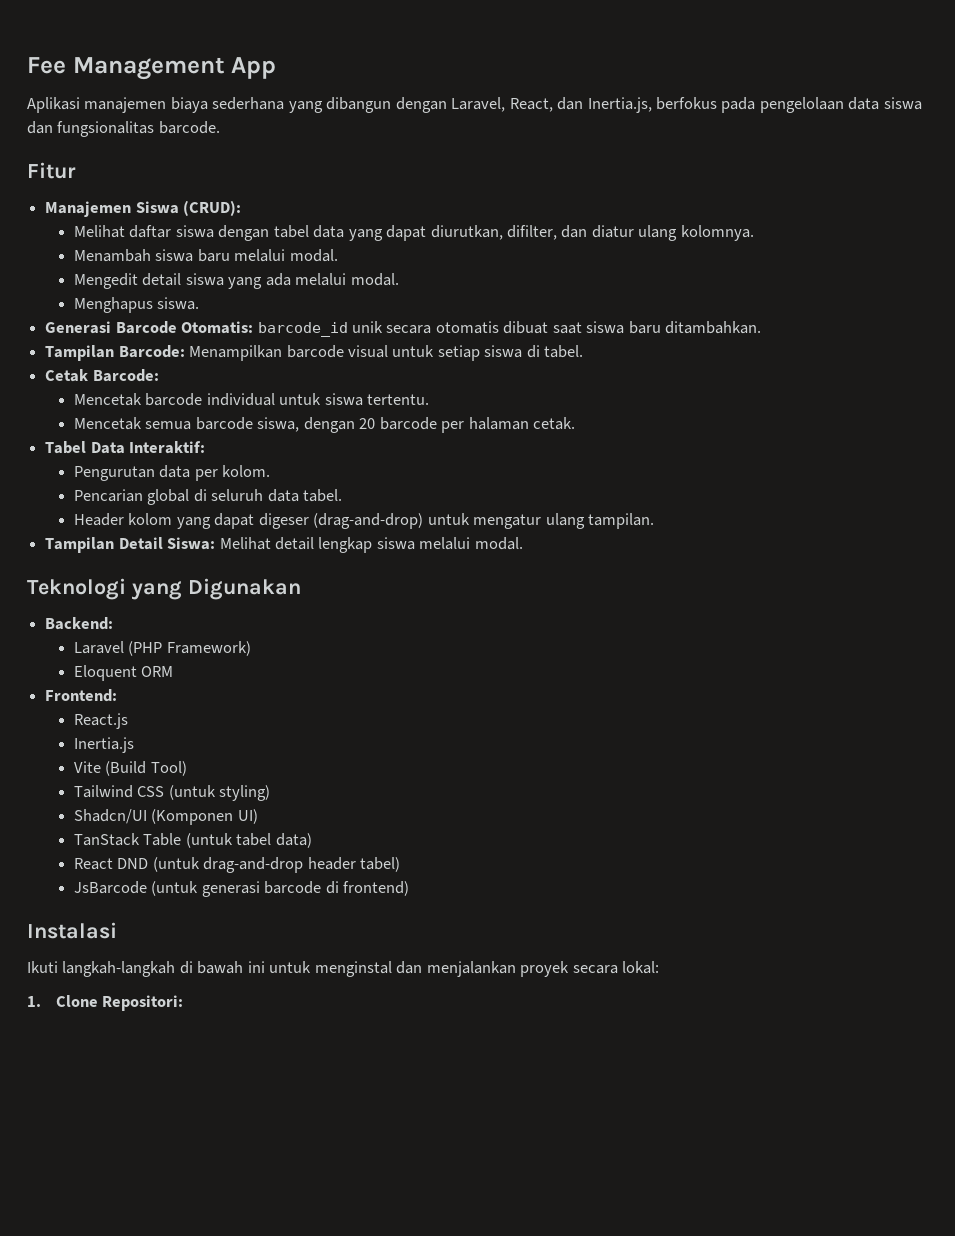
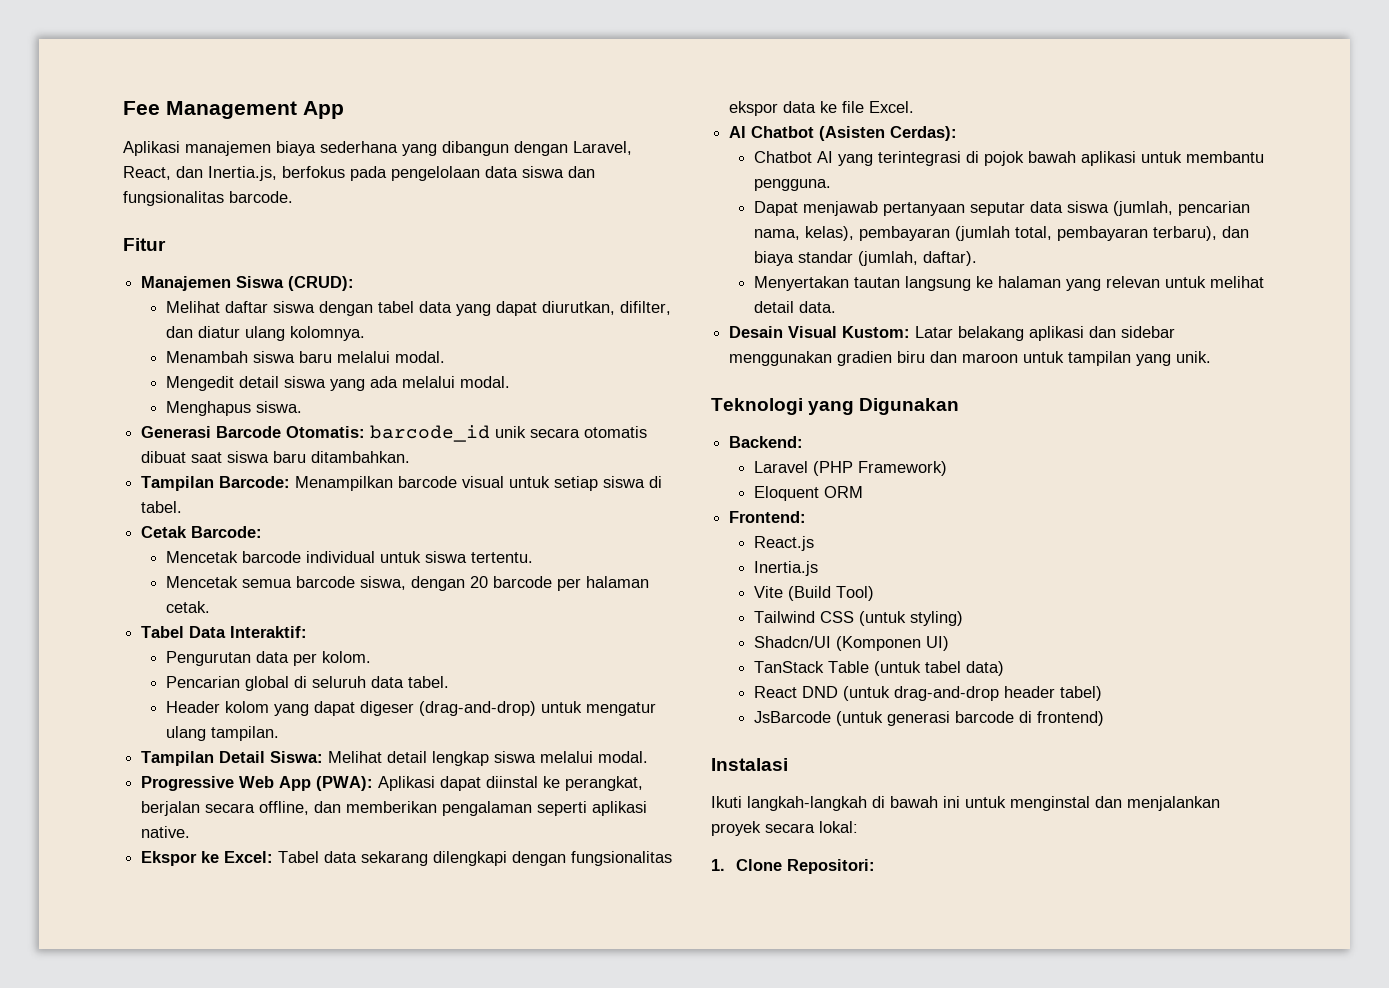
(523, 543) none -> [141,776,644,791] [141,801,648,816] [141,826,191,838] [141,851,673,866] [729,101,915,116] [729,126,958,141] [754,151,1265,166] [754,179,832,191] [754,201,1251,216] [754,226,1250,241] [754,251,978,266] [754,276,1265,291] [754,301,837,313] [729,326,1176,341] [729,351,1212,366] // Progressive Web App (PWA): Aplikasi dapat diinstal ke perangkat, berjalan secara offline, dan memberikan pengalaman seperti aplikasi native. // Ekspor ke Excel: Tabel data sekarang dilengkapi dengan fungsionalitas ekspor data ke file Excel. // AI Chatbot (Asisten Cerdas): // Chatbot AI yang terintegrasi di pojok bawah aplikasi untuk membantu pengguna. // Dapat menjawab pertanyaan seputar data siswa (jumlah, pencarian nama, kelas), pembayaran (jumlah total, pembayaran terbaru), dan biaya standar (jumlah, daftar). // Menyertakan tautan langsung ke halaman yang relevan untuk melihat detail data. // Desain Visual Kustom: Latar belakang aplikasi dan sidebar menggunakan gradien biru dan maroon untuk tampilan yang unik.

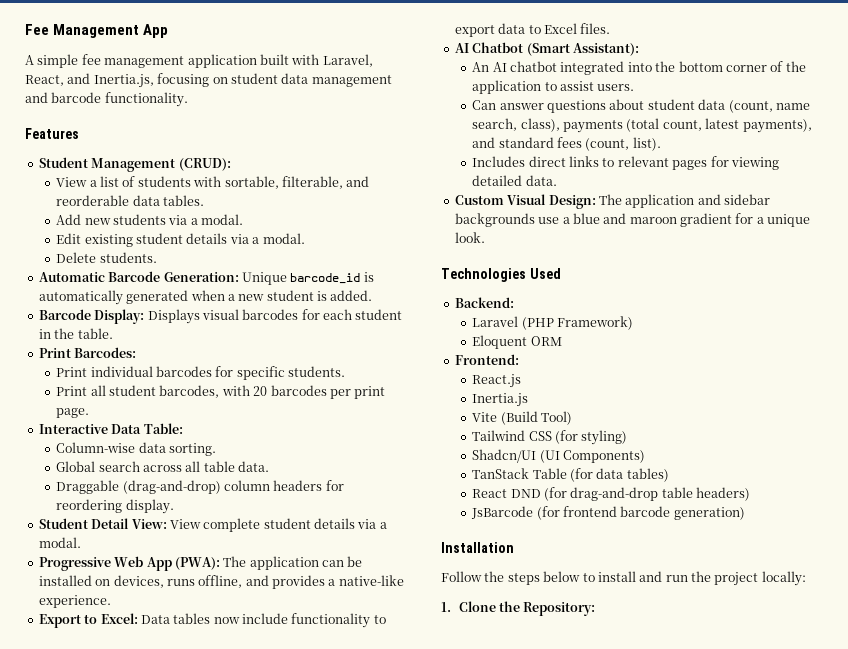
[123,141,632,156] [123,166,595,181] [123,191,293,206] [123,238,166,251] [141,276,355,291] [166,301,672,316] [166,326,366,341] [166,351,446,363] [166,376,511,391] [166,401,303,416] [141,425,648,442] [141,451,411,463] [141,476,663,491] [141,501,183,513] [141,526,263,538] [166,551,534,563] [166,576,650,591] [166,601,211,613] [141,626,308,638] [166,651,372,666] [166,676,450,691] [166,701,657,716] [166,726,280,741] [141,751,594,766] Aplikasi manajemen biaya sederhana yang dibangun dengan Laravel, React, dan Inertia.js, berfokus pada pengelolaan data siswa dan fungsionalitas barcode. // Fitur // Manajemen Siswa (CRUD): // Melihat daftar siswa dengan tabel data yang dapat diurutkan, difilter, dan diatur ulang kolomnya. // Menambah siswa baru melalui modal. // Mengedit detail siswa yang ada melalui modal. // Menghapus siswa. // Generasi Barcode Otomatis: barcode_id unik secara otomatis dibuat saat siswa baru ditambahkan. // Tampilan Barcode: Menampilkan barcode visual untuk setiap siswa di tabel. // Cetak Barcode: // Mencetak barcode individual untuk siswa tertentu. // Mencetak semua barcode siswa, dengan 20 barcode per halaman cetak. // Tabel Data Interaktif: // Pengurutan data per kolom. // Pencarian global di seluruh data tabel. // Header kolom yang dapat digeser (drag-and-drop) untuk mengatur ulang tampilan. // Tampilan Detail Siswa: Melihat detail lengkap siswa melalui -> [25,54,373,68] [25,73,392,88] [25,92,188,107] [25,128,79,139] [38,157,231,172] [56,176,370,189] [56,195,205,206] [56,214,244,225] [56,233,305,247] [56,252,157,263] [38,271,374,285] [38,290,373,305] [38,309,403,324] [38,328,113,339] [38,347,137,358] [56,366,346,380] [56,385,386,399] [56,408,90,418] [38,423,183,434] [56,442,217,456] [56,461,270,472] [56,480,344,494] [56,499,174,514] [38,518,387,532] A simple fee management application built with Laravel, React, and Inertia.js, focusing on student data management and barcode functionality. // Features // Student Management (CRUD): // View a list of students with sortable, filterable, and reorderable data tables. // Add new students via a modal. // Edit existing student details via a modal. // Delete students. // Automatic Barcode Generation: Unique barcode_id is automatically generated when a new student is added. // Barcode Display: Displays visual barcodes for each student in the table. // Print Barcodes: // Print individual barcodes for specific students. // Print all student barcodes, with 20 barcodes per print page. // Interactive Data Table: // Column-wise data sorting. // Global search across all table data. // Draggable (drag-and-drop) column headers for reordering display. // Student Detail View: View complete student details via a
[378,776,644,791] [141,801,648,816] [141,826,191,838] [141,851,673,866] [729,101,915,116] [729,126,958,141] [754,151,1265,166] [754,179,832,191] [754,201,1251,216] [754,226,1250,241] [754,251,978,266] [754,276,1265,291] [754,301,837,313] [729,326,1176,341] [729,351,1212,366] [711,398,960,415] Aplikasi dapat diinstal ke perangkat, berjalan secara offline, dan memberikan pengalaman seperti aplikasi native. // Ekspor ke Excel: Tabel data sekarang dilengkapi dengan fungsionalitas ekspor data ke file Excel. // AI Chatbot (Asisten Cerdas): // Chatbot AI yang terintegrasi di pojok bawah aplikasi untuk membantu pengguna. // Dapat menjawab pertanyaan seputar data siswa (jumlah, pencarian nama, kelas), pembayaran (jumlah total, pembayaran terbaru), dan biaya standar (jumlah, daftar). // Menyertakan tautan langsung ke halaman yang relevan untuk melihat detail data. // Desain Visual Kustom: Latar belakang aplikasi dan sidebar menggunakan gradien biru dan maroon untuk tampilan yang unik. // Teknologi yang Digunakan -> [223,556,363,570] [38,575,404,589] [38,595,111,608] [38,613,386,628] [454,23,611,37] [454,42,639,56] [472,61,806,75] [472,80,635,94] [472,99,810,113] [472,118,812,133] [472,137,661,151] [472,156,779,170] [472,175,557,186] [454,194,770,209] [454,213,811,227] [454,232,485,243] [441,268,561,282] The application can be installed on devices, runs offline, and provides a native-like experience. // Export to Excel: Data tables now include functionality to export data to Excel files. // AI Chatbot (Smart Assistant): // An AI chatbot integrated into the bottom corner of the application to assist users. // Can answer questions about student data (count, name search, class), payments (total count, latest payments), and standard fees (count, list). // Includes direct links to relevant pages for viewing detailed data. // Custom Visual Design: The application and sidebar backgrounds use a blue and maroon gradient for a unique look. // Technologies Used
[859,611,907,626] (untuk -> [555,430,579,444] (for
[836,636,950,651] (Komponen UI) -> [539,450,646,463] (UI Components)
[874,661,1005,676] (untuk tabel data) -> [570,468,669,482] (for data tables)
[843,686,1103,701] [754,711,1105,726] [711,758,788,771] [711,796,1220,811] [711,821,858,836] (untuk drag-and-drop header tabel) // JsBarcode (untuk generasi barcode di frontend) // Instalasi // Ikuti langkah-langkah di bawah ini untuk menginstal dan menjalankan proyek secara lokal: -> [544,487,751,501] [471,506,745,520] [441,542,514,553] [441,571,806,586] (for drag-and-drop table headers) // JsBarcode (for frontend barcode generation) // Installation // Follow the steps below to install and run the project locally:
[787,859,876,874] Repositori: -> [498,601,596,616] the Repository:

